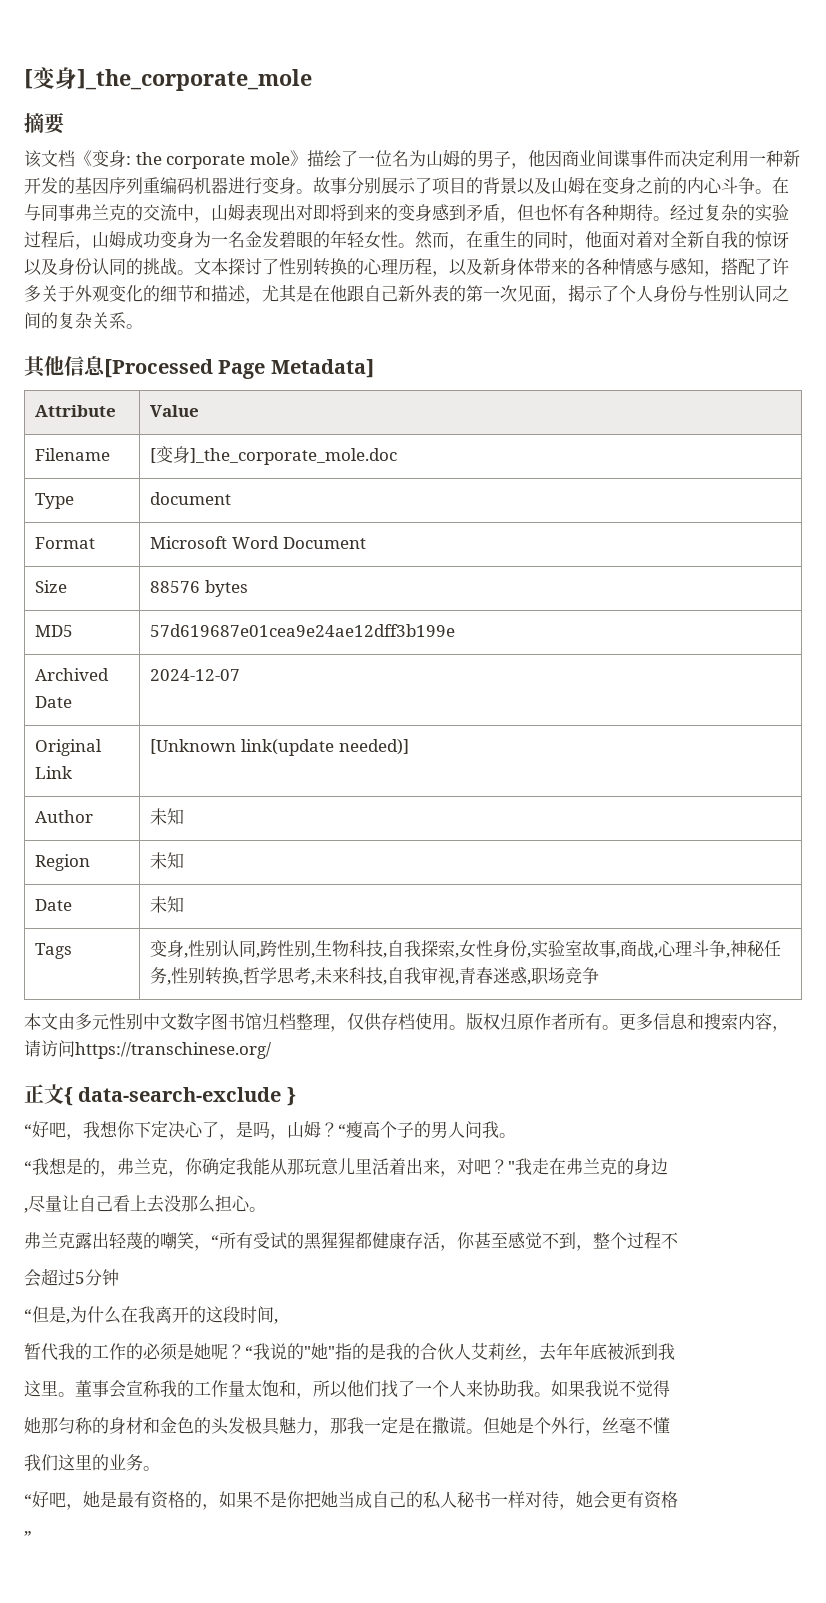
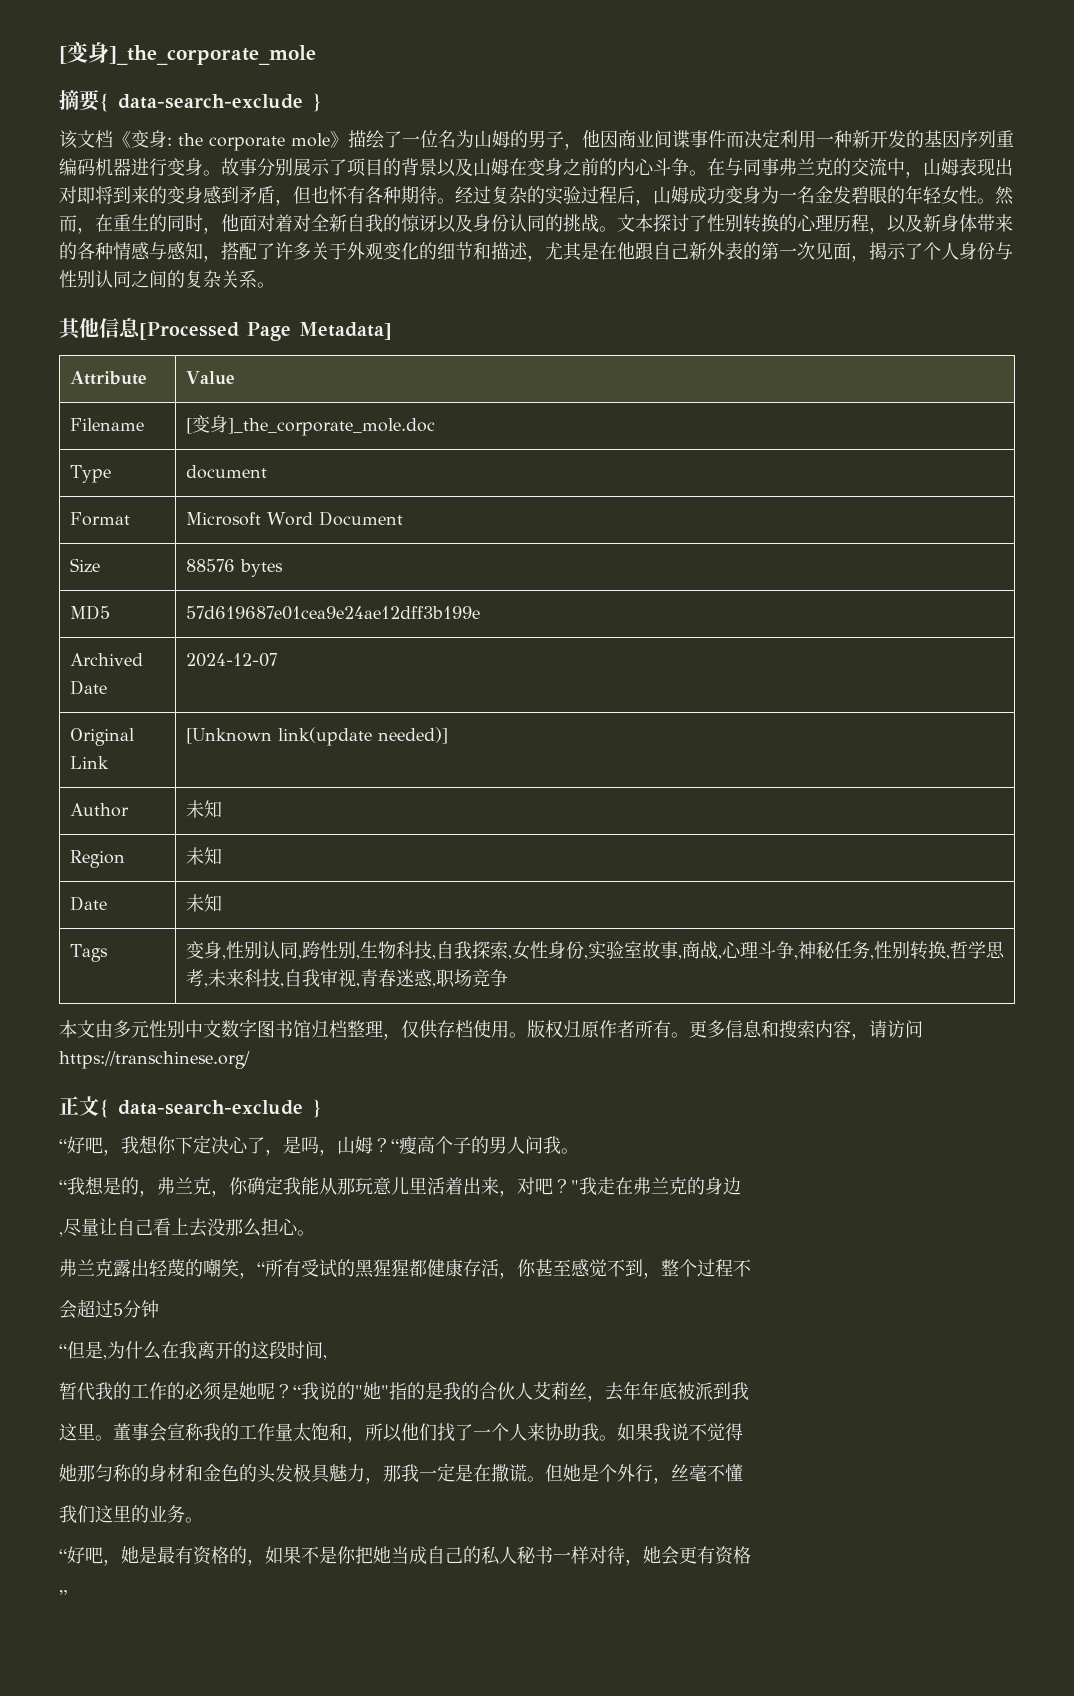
(65, 123) none -> [99,93,322,112] { data-search-exclude }

